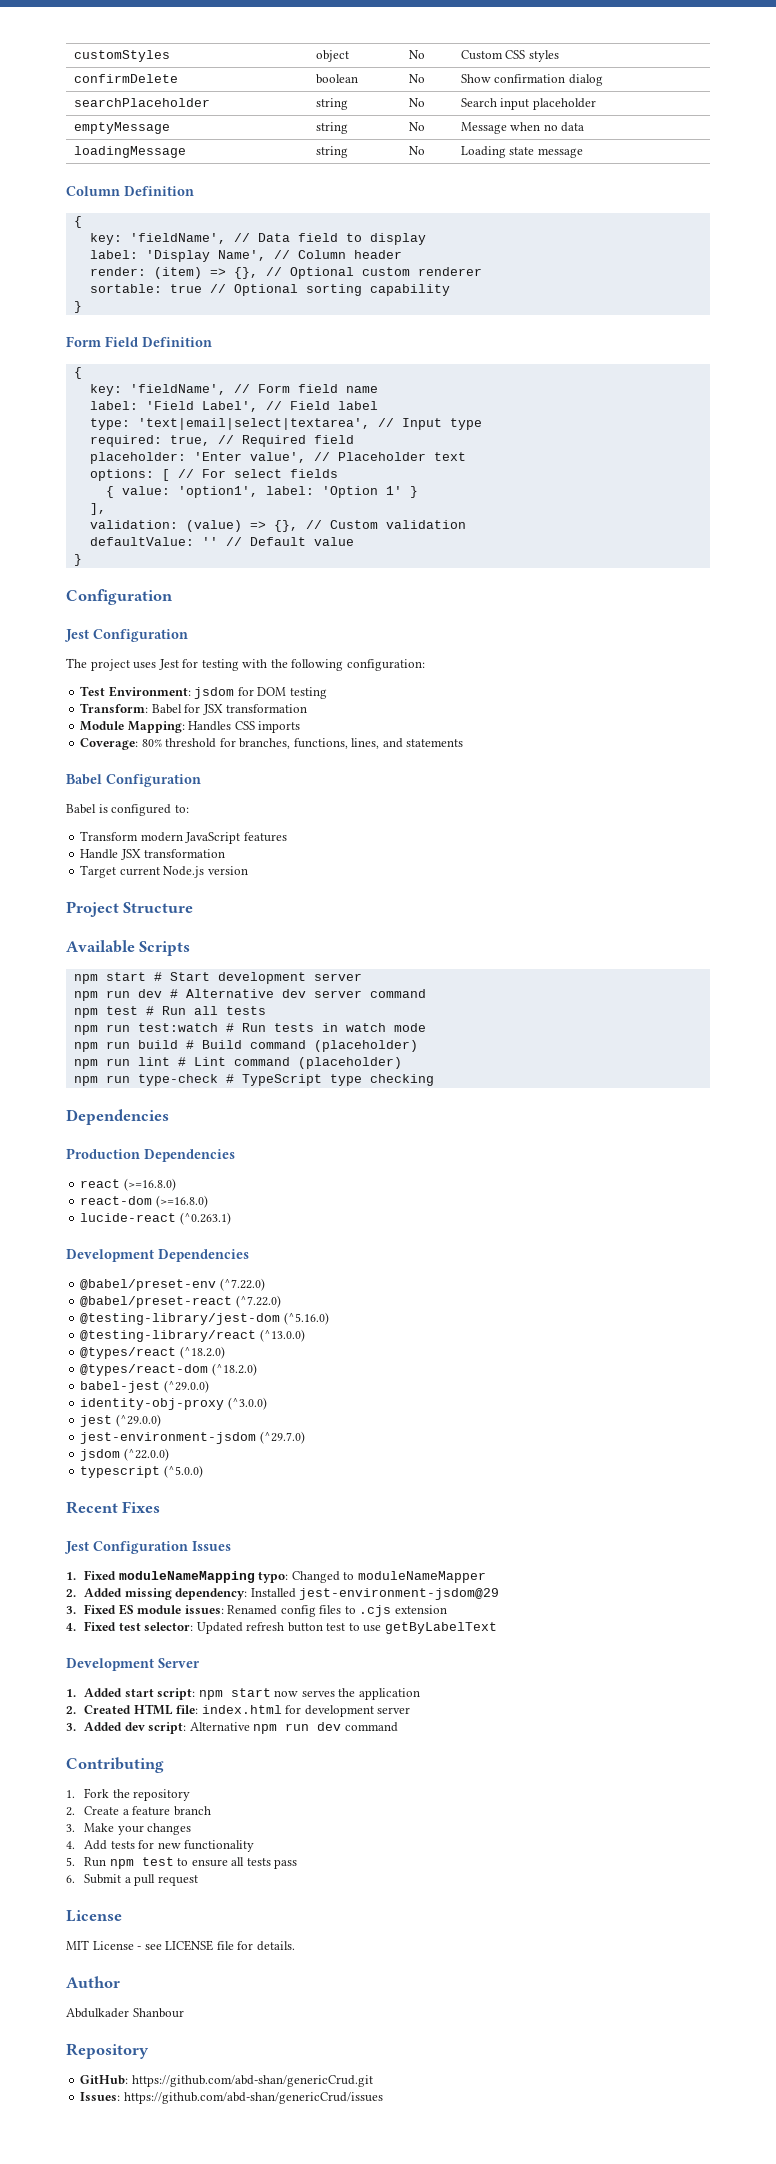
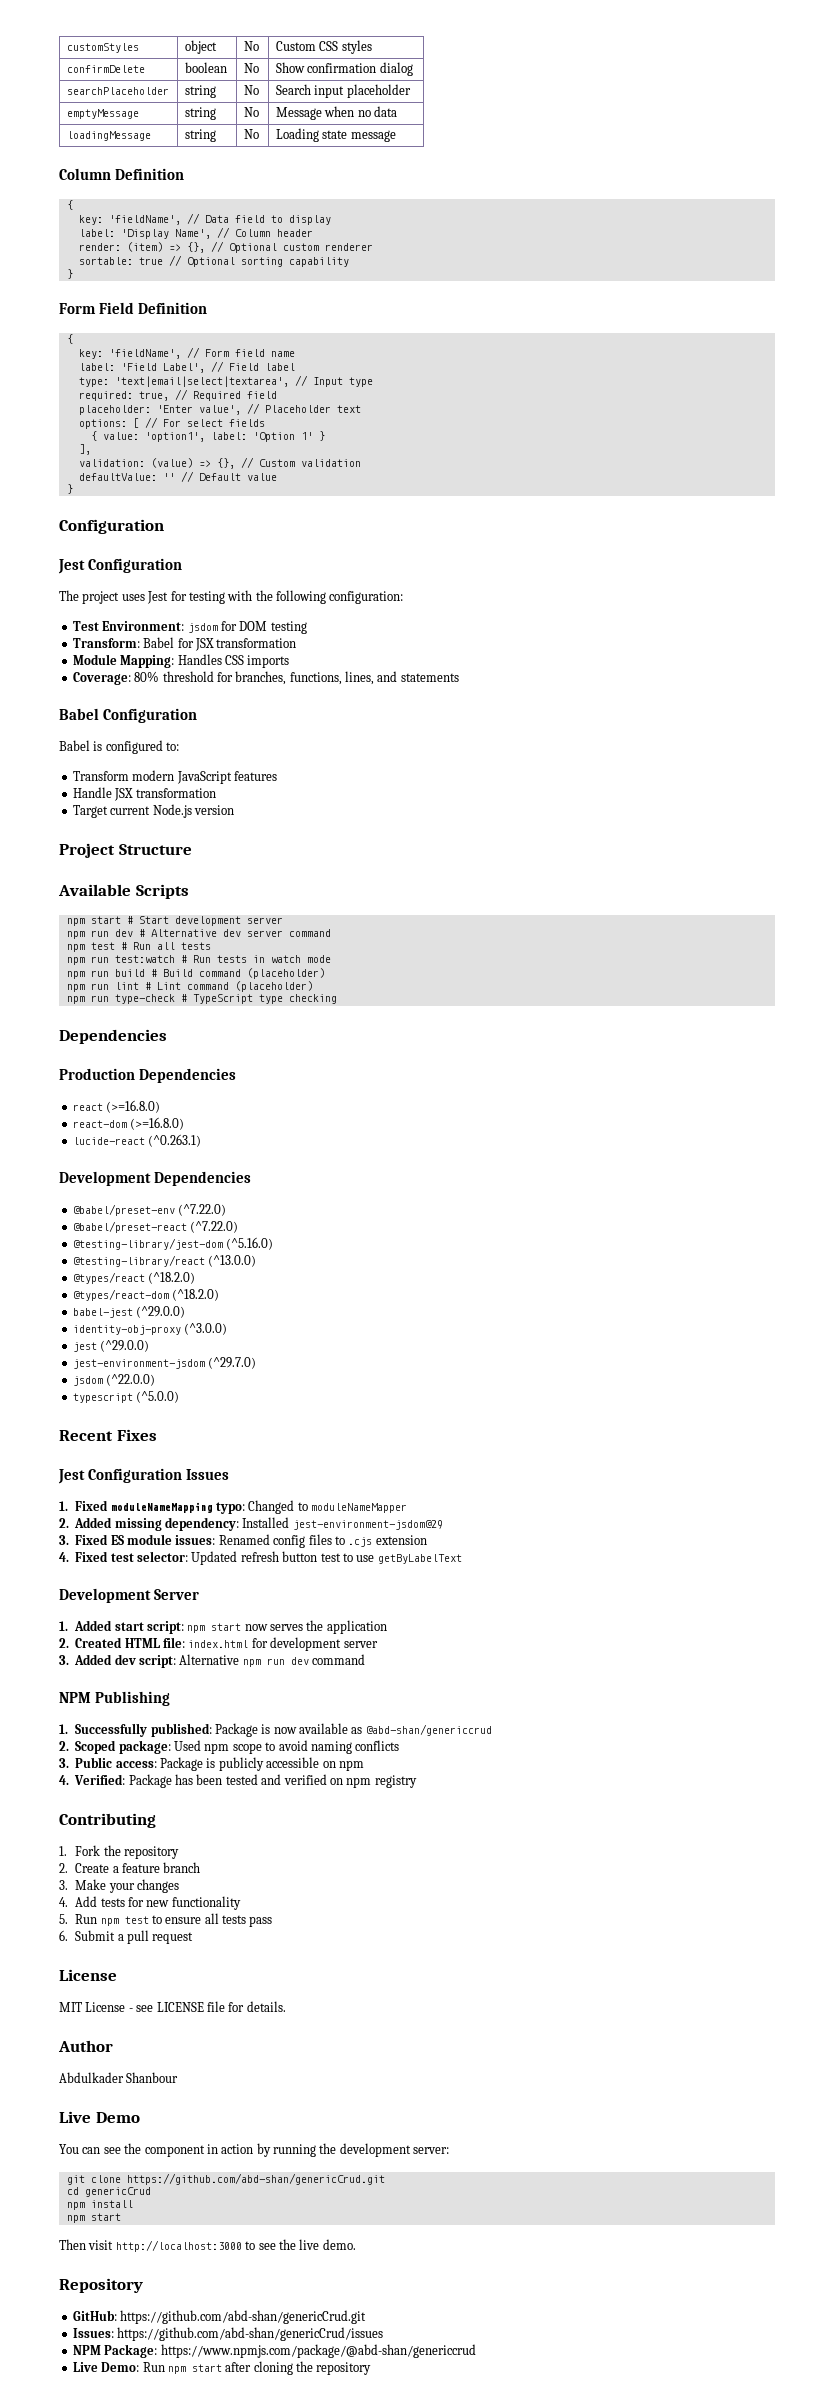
(398, 1727) none -> [59,1691,170,1706] [59,1723,492,1737] [59,1740,400,1754] [59,1757,364,1771] [59,1774,417,1788] // NPM Publishing // 1. Successfully published: Package is now available as @abd-shan/genericcrud // 2. Scoped package: Used npm scope to avoid naming conflicts // 3. Public access: Package is publicly accessible on npm // 4. Verified: Package has been tested and verified on npm registry
(184, 2013) none -> [59,2111,140,2123] [59,2143,450,2157] [66,2173,385,2185] [66,2187,151,2197] [66,2200,133,2210] [66,2213,121,2223] [59,2239,356,2252] // Live Demo // You can see the component in action by running the development server: // git clone https://github.com/abd-shan/genericCrud.git // cd genericCrud // npm install // npm start // Then visit http://localhost:3000 to see the live demo.
(383, 2098) none -> [72,2344,476,2358] [72,2361,372,2375] // NPM Package: https://www.npmjs.com/package/@abd-shan/genericcrud // Live Demo: Run npm start after cloning the repository

